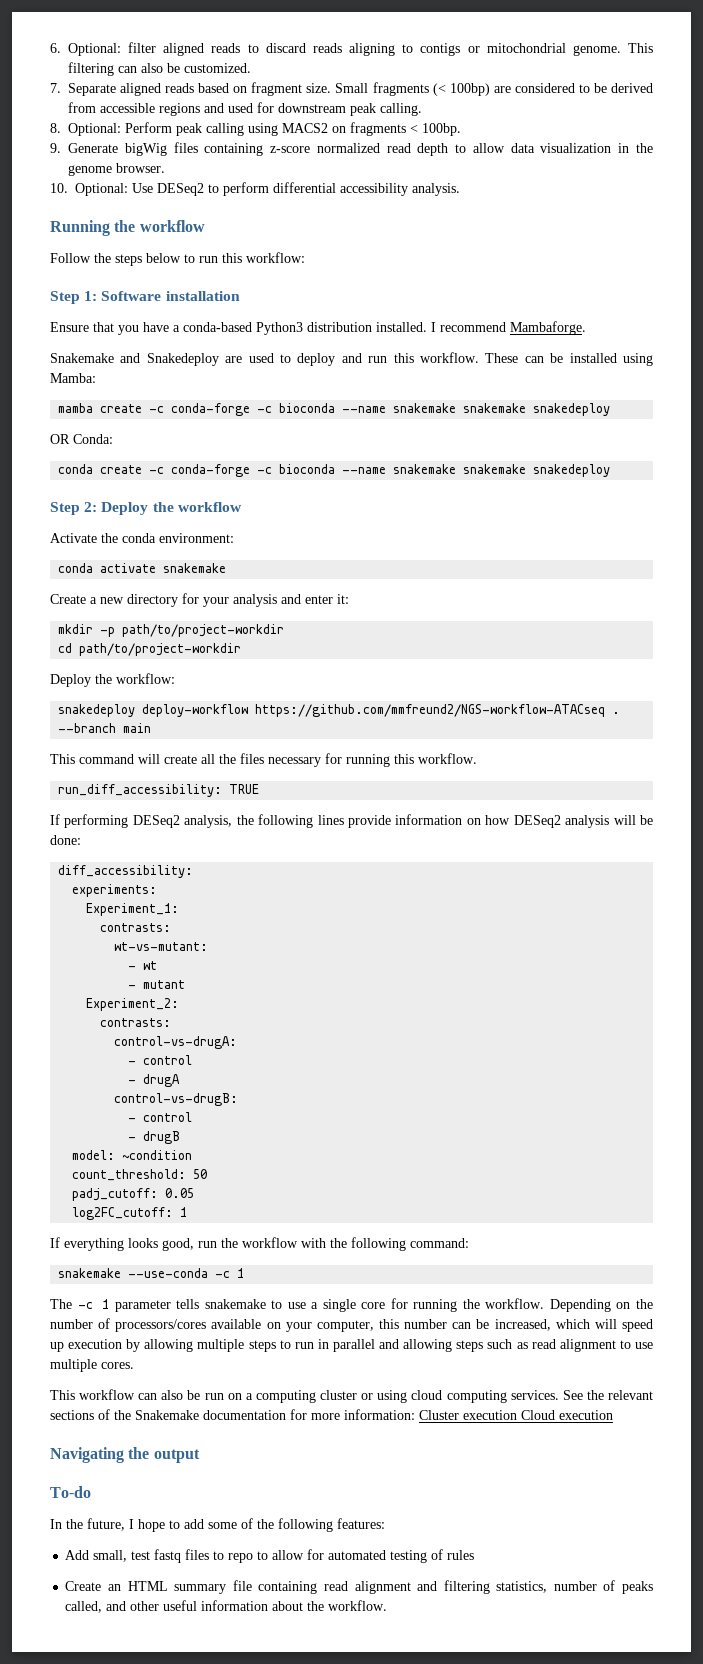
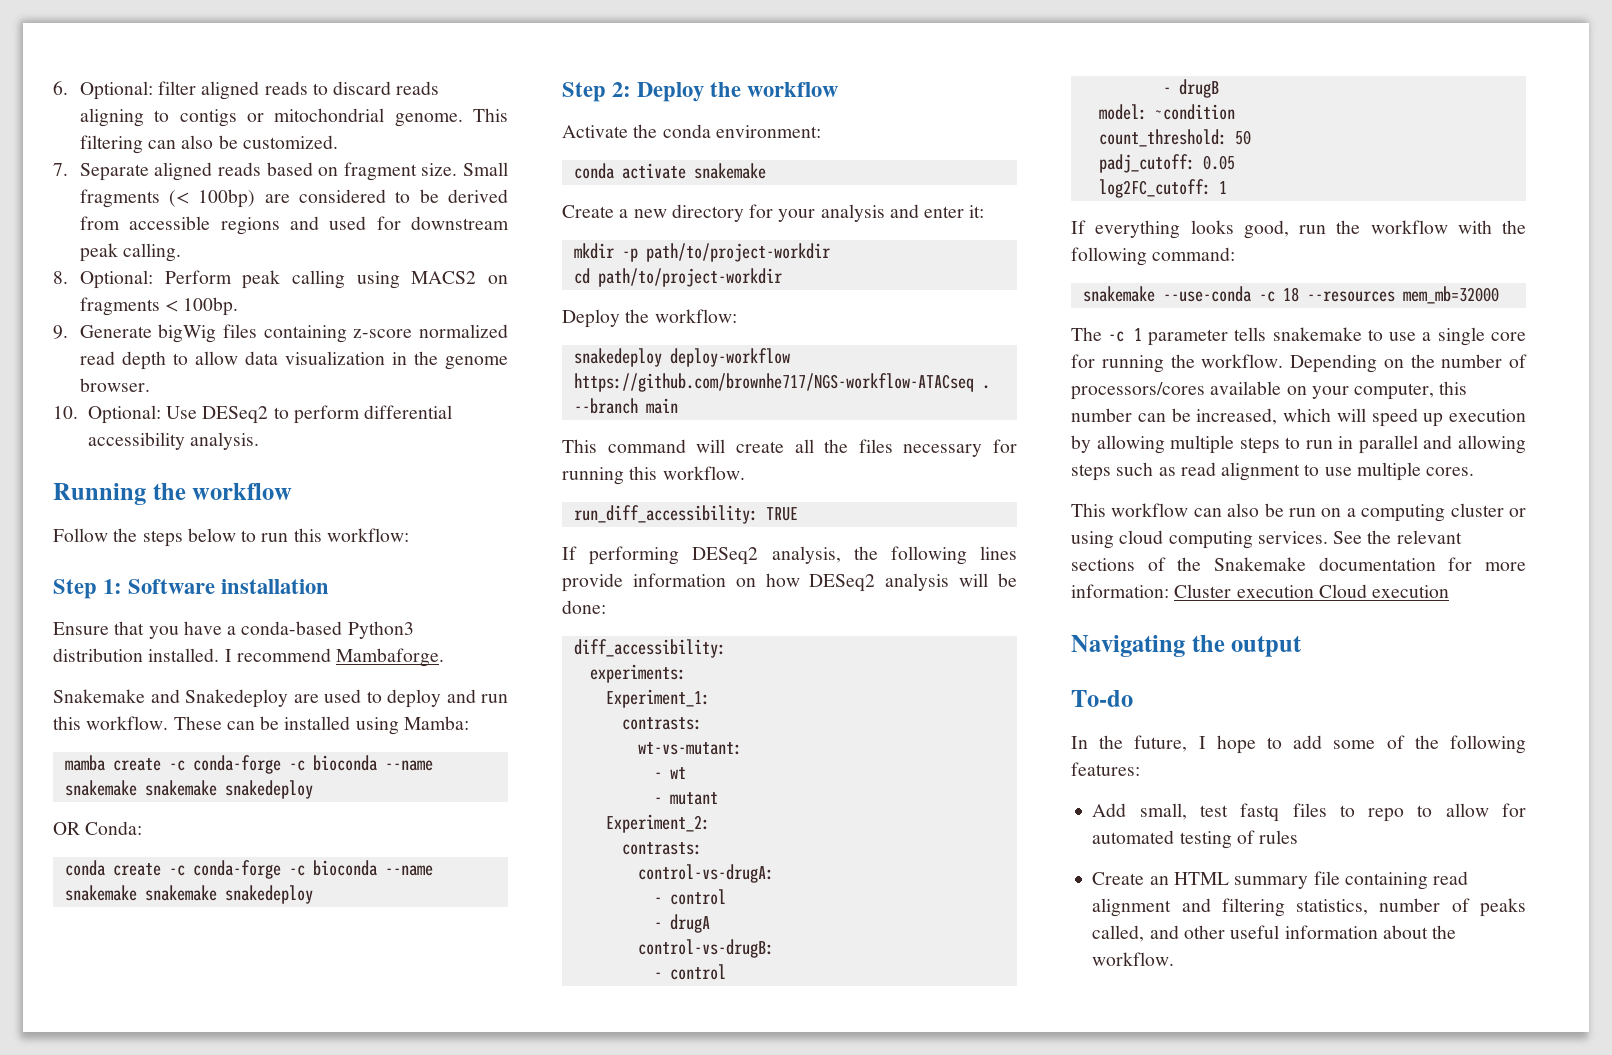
[255,704,606,717] https://github.com/mmfreund2/NGS-workflow-ATACseq -> [573,373,974,392] https://github.com/brownhe717/NGS-workflow-ATACseq
[237,1268,245,1278] 1 -> [1282,286,1499,304] 18 --resources mem_mb=32000

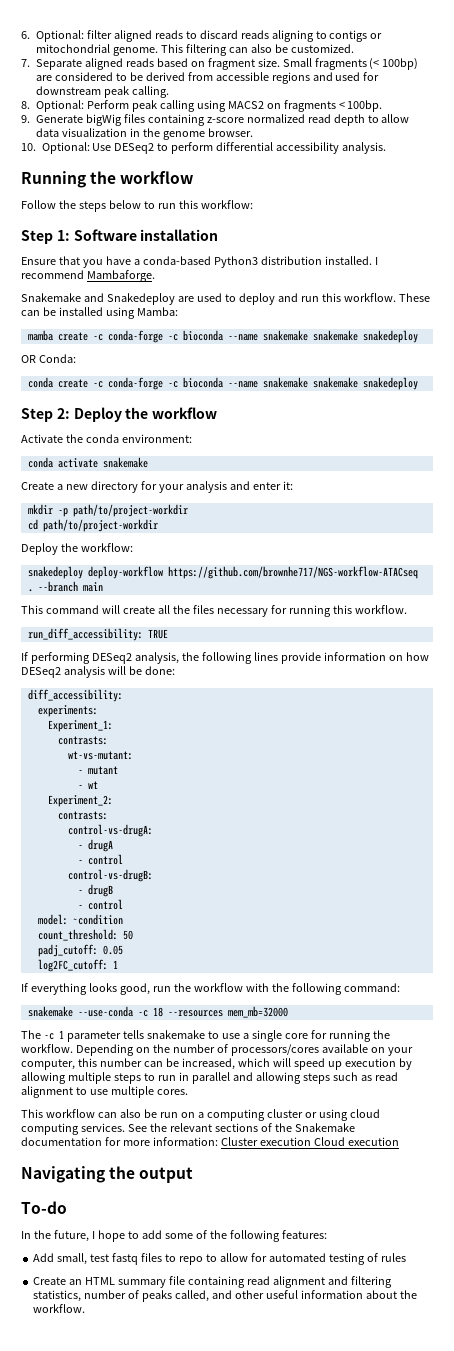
[669,767,686,779] [653,792,718,805] wt // - mutant -> [87,766,118,775] [77,781,98,789] mutant // - wt
[669,889,726,905] [653,914,710,933] control // - drugA -> [87,839,113,852] [77,854,123,865] drugA // - control
[669,964,726,980] [1162,79,1219,98] control // - drugB -> [87,884,113,897] [77,899,123,910] drugB // - control

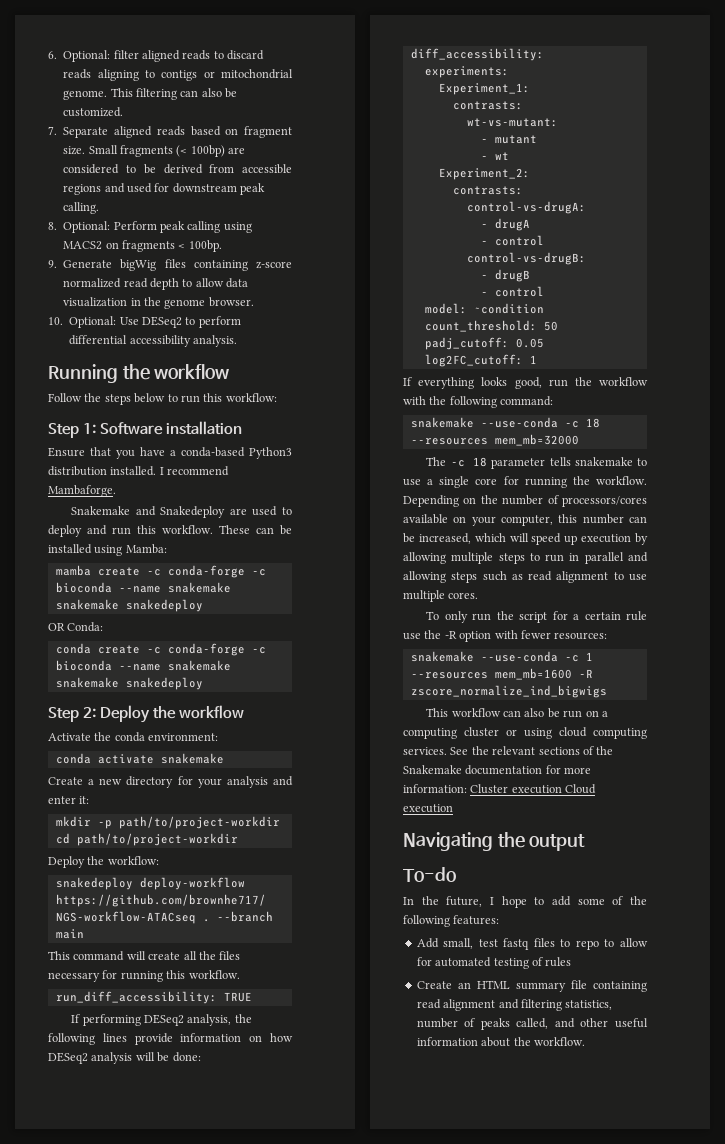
[58,1030,64,1039] 1 -> [473,457,488,467] 18
(188, 1092) none -> [426,611,647,623] [403,630,608,642] [410,651,593,662] [410,668,593,680] [410,685,607,698] // To only run the script for a certain rule use the -R option with fewer resources: // snakemake --use-conda -c 1 --resources mem_mb=1600 -R zscore_normalize_ind_bigwigs

